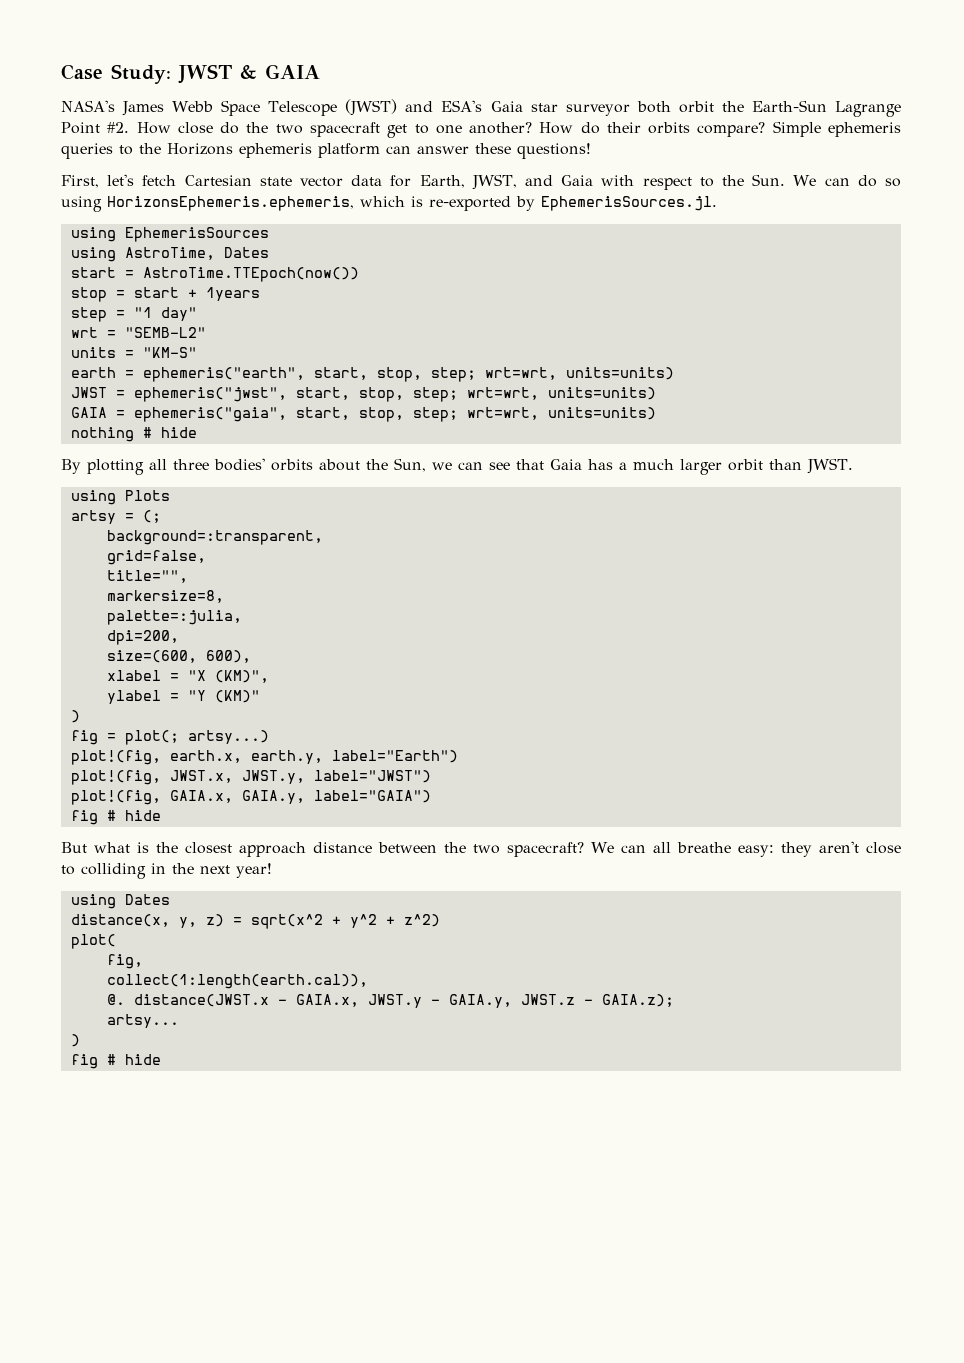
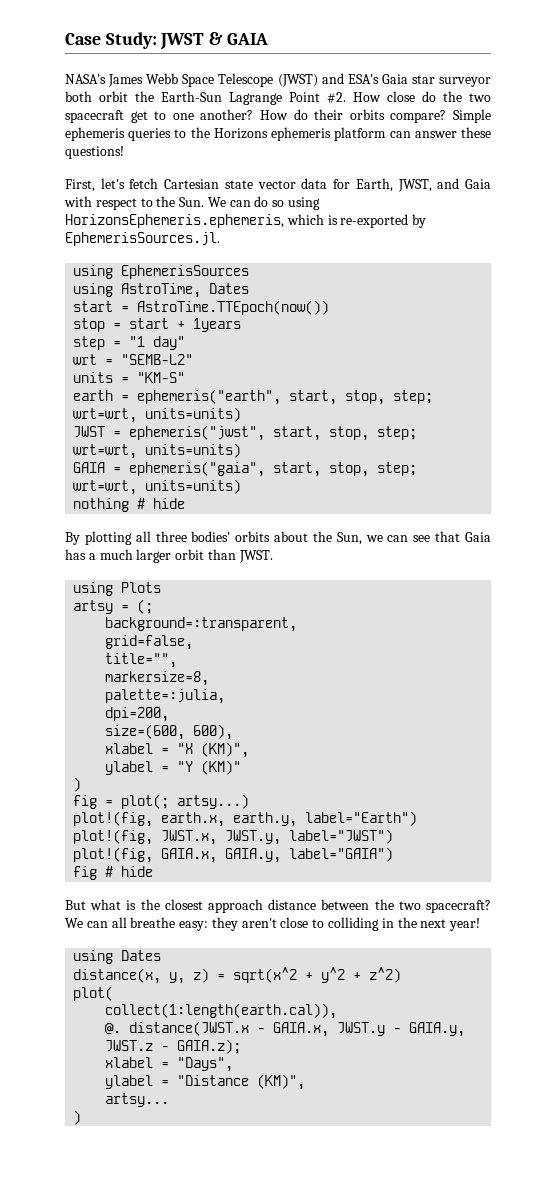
[106,954,143,969] // fig, -> (114, 993) none
(674, 1000) none -> [105,1057,234,1072] [105,1074,306,1090] // xlabel = "Days", // ylabel = "Distance (KM)",
[70,1054,161,1069] // fig # hide -> (82, 1117) none

